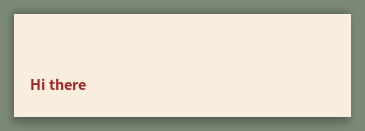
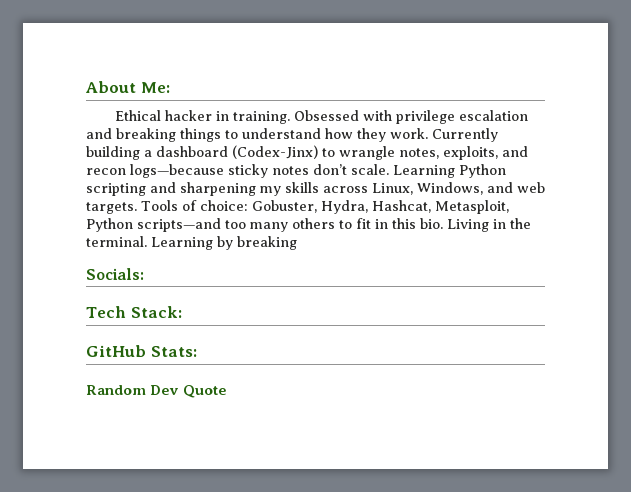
[30,78,86,90] Hi there -> [85,81,170,93] [114,110,528,124] [86,128,498,142] [86,145,528,160] [86,164,506,178] [86,182,545,196] [86,200,509,214] [86,218,531,232] [86,236,297,250] [86,268,144,280] [86,306,182,318] [86,345,197,357] [86,385,228,398] About Me: // Ethical hacker in training. Obsessed with privilege escalation and breaking things to understand how they work. Currently building a dashboard (Codex-Jinx) to wrangle notes, exploits, and recon logs—because sticky notes don’t scale. Learning Python scripting and sharpening my skills across Linux, Windows, and web targets. Tools of choice: Gobuster, Hydra, Hashcat, Metasploit, Python scripts—and too many others to fit in this bio. Living in the terminal. Learning by breaking // Socials: // Tech Stack: // GitHub Stats: // Random Dev Quote

